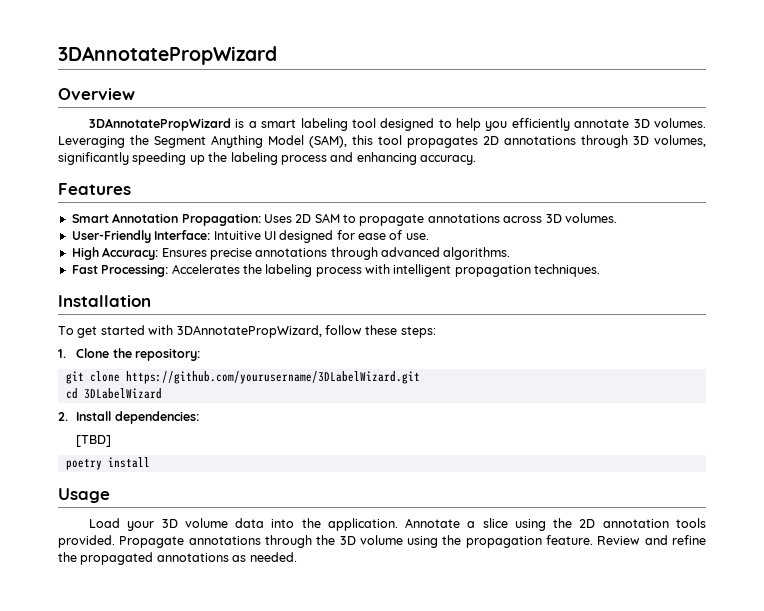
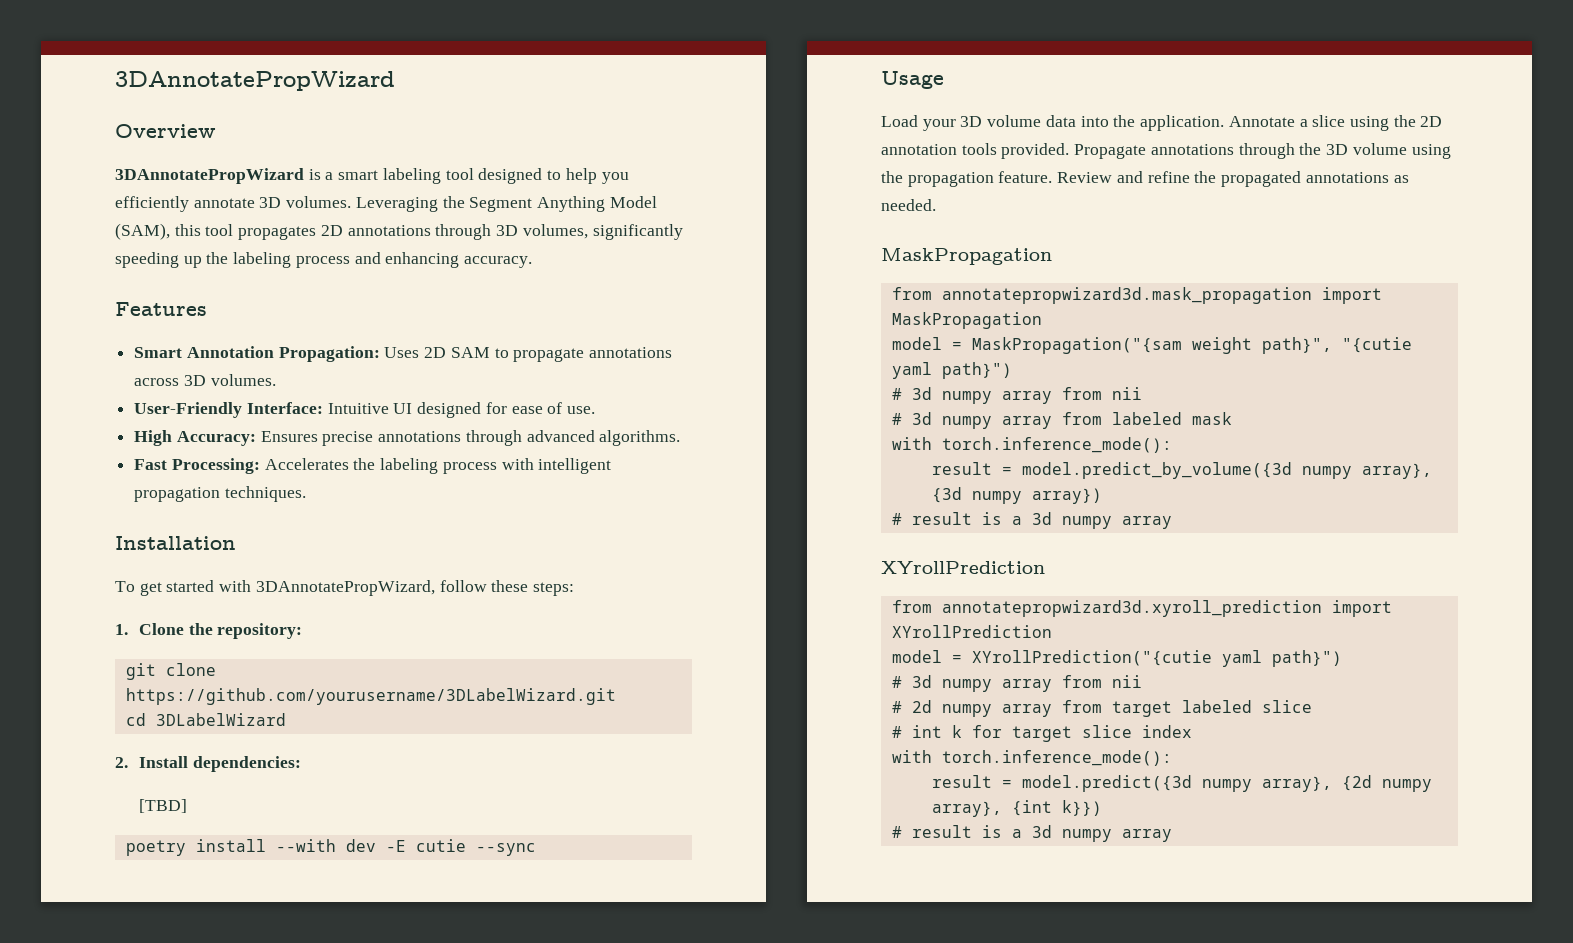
(150, 462) none -> [275,839,536,856] --with dev -E cutie --sync
(297, 557) none -> [881,248,1052,265] [891,287,1382,304] [891,312,1042,329] [891,337,1412,354] [891,362,1012,379] [891,387,1142,404] [891,412,1232,429] [891,437,1172,453] [931,462,1432,479] [931,487,1102,504] [891,512,1172,529] [881,561,1045,574] [891,600,1392,617] [891,625,1052,638] [891,650,1342,667] [891,675,1142,692] [891,700,1312,717] [891,725,1192,742] [891,750,1172,766] [931,775,1432,792] [931,800,1102,817] [891,825,1172,842] // MaskPropagation // from annotatepropwizard3d.mask_propagation import MaskPropagation // model = MaskPropagation("{sam weight path}", "{cutie yaml path}") // # 3d numpy array from nii // # 3d numpy array from labeled mask // with torch.inference_mode(): // result = model.predict_by_volume({3d numpy array}, {3d numpy array}) // # result is a 3d numpy array // XYrollPrediction // from annotatepropwizard3d.xyroll_prediction import XYrollPrediction // model = XYrollPrediction("{cutie yaml path}") // # 3d numpy array from nii // # 2d numpy array from target labeled slice // # int k for target slice index // with torch.inference_mode(): // result = model.predict({3d numpy array}, {2d numpy array}, {int k}}) // # result is a 3d numpy array

